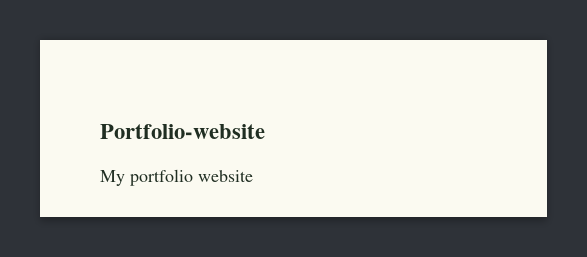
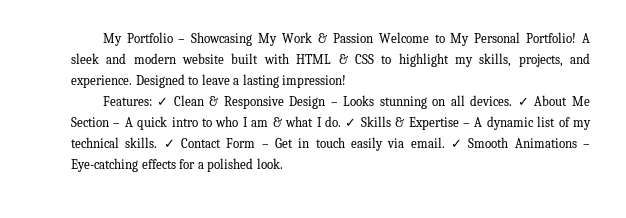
[100,124,265,139] [100,169,253,186] Portfolio-website // My portfolio website -> [102,32,591,46] [71,53,590,67] [71,74,347,88] [102,95,591,109] [71,116,592,130] [71,137,590,151] [71,158,283,172] My Portfolio – Showcasing My Work & Passion Welcome to My Personal Portfolio! A sleek and modern website built with HTML & CSS to highlight my skills, projects, and experience. Designed to leave a lasting impression! // Features: ✓ Clean & Responsive Design – Looks stunning on all devices. ✓ About Me Section – A quick intro to who I am & what I do. ✓ Skills & Expertise – A dynamic list of my technical skills. ✓ Contact Form – Get in touch easily via email. ✓ Smooth Animations – Eye-catching effects for a polished look.

